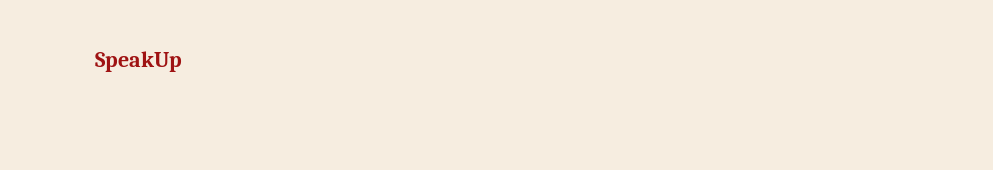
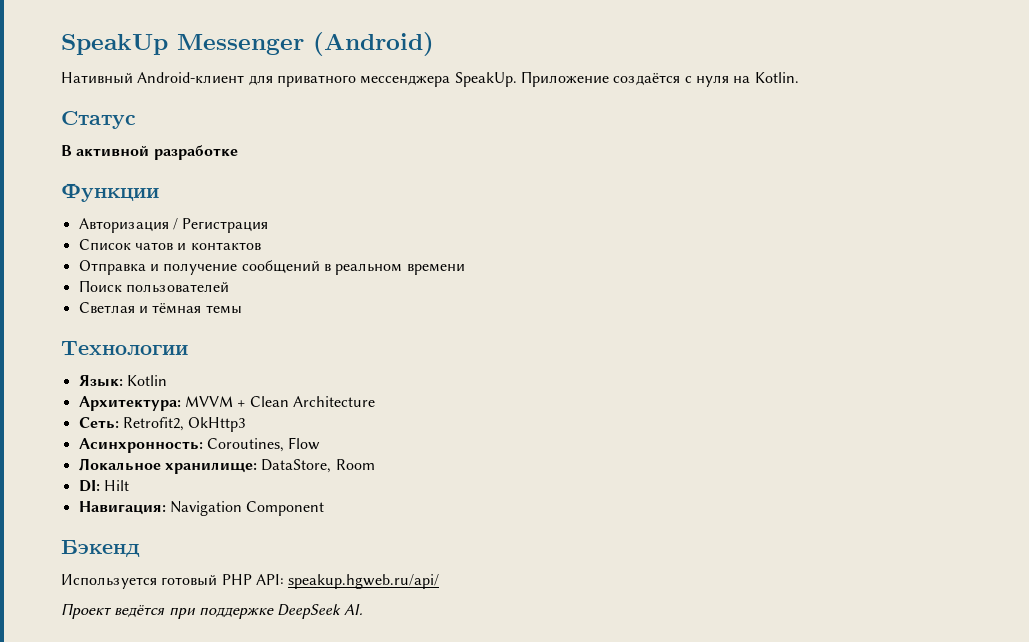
(182, 61) none -> [177,32,434,56] [61,71,799,87] [61,111,136,129] [61,145,238,160] [61,183,159,202] [78,218,269,233] [78,239,261,251] [78,260,465,275] [78,280,229,293] [78,302,242,314] [61,341,188,356] [78,375,167,387] [78,396,375,411] [78,417,246,432] [78,437,321,453] [78,458,375,474] [78,480,129,492] [78,501,325,516] [61,540,140,557] [61,574,440,589] [61,603,363,619] Messenger (Android) // Нативный Android-клиент для приватного мессенджера SpeakUp. Приложение создаётся с нуля на Kotlin. // Статус // В активной разработке // Функции // Авторизация / Регистрация // Список чатов и контактов // Отправка и получение сообщений в реальном времени // Поиск пользователей // Светлая и тёмная темы // Технологии // Язык: Kotlin // Архитектура: MVVM + Clean Architecture // Сеть: Retrofit2, OkHttp3 // Асинхронность: Coroutines, Flow // Локальное хранилище: DataStore, Room // DI: Hilt // Навигация: Navigation Component // Бэкенд // Используется готовый PHP API: speakup.hgweb.ru/api/ // Проект ведётся при поддержке DeepSeek AI.

